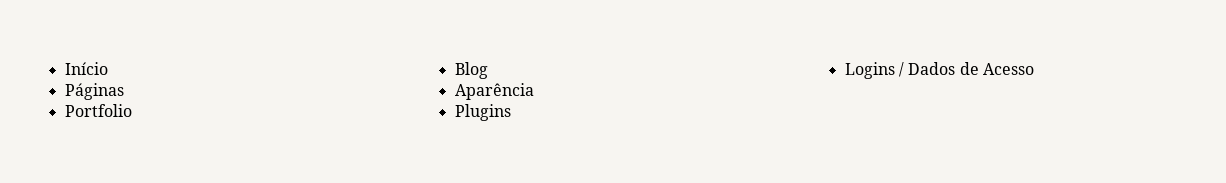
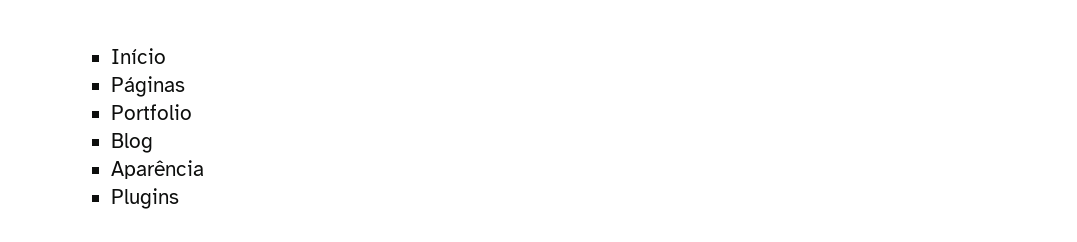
[844,62,1034,79] // Logins / Dados de Acesso -> (179, 198) none

